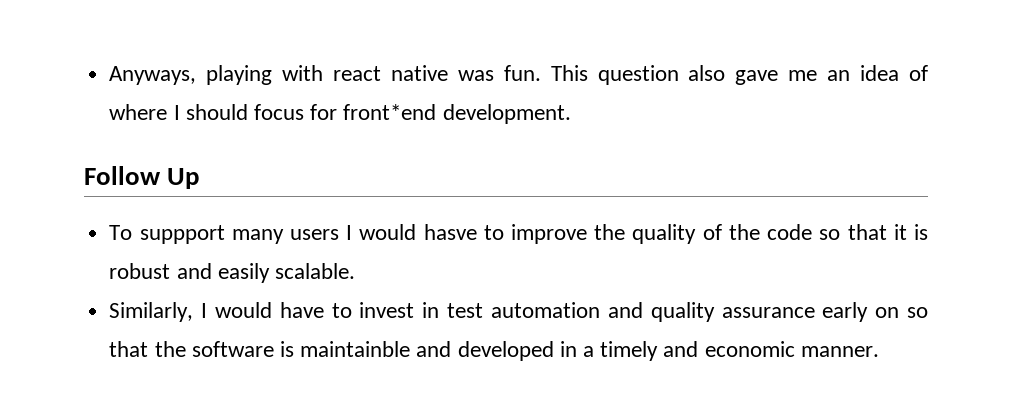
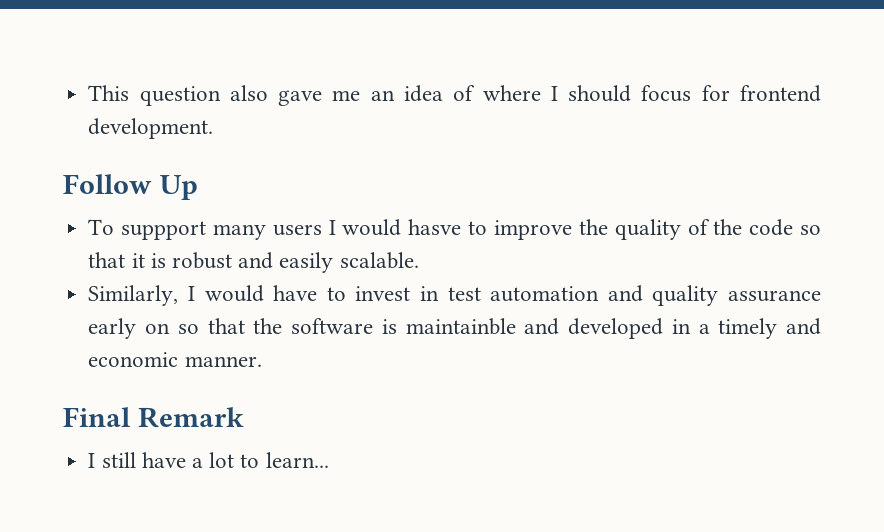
[109,65,541,85] Anyways, playing with react native was fun. -> (88, 93) none
[343,104,437,120] front*end -> [740,85,821,102] frontend
(879, 351) none -> [63,407,244,428] [88,452,329,468] // Final Remark // I still have a lot to learn...

